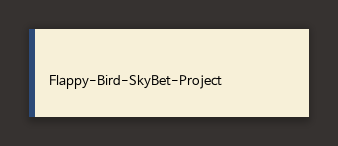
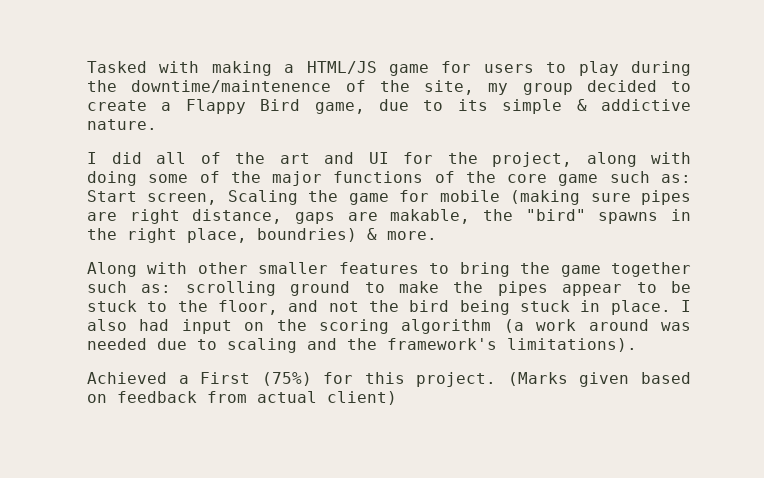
[49,75,222,89] Flappy-Bird-SkyBet-Project -> [87,61,691,76] [87,80,691,95] [87,99,691,114] [87,119,157,130] [87,152,691,167] [87,171,691,186] [87,190,692,205] [87,209,691,224] [87,228,437,243] [87,262,692,277] [87,281,691,296] [87,300,691,315] [87,319,691,334] [87,338,637,353] [87,372,691,387] [87,391,397,405] Tasked with making a HTML/JS game for users to play during the downtime/maintenence of the site, my group decided to create a Flappy Bird game, due to its simple & addictive nature. // I did all of the art and UI for the project, along with doing some of the major functions of the core game such as: Start screen, Scaling the game for mobile (making sure pipes are right distance, gaps are makable, the "bird" spawns in the right place, boundries) & more. // Along with other smaller features to bring the game together such as: scrolling ground to make the pipes appear to be stuck to the floor, and not the bird being stuck in place. I also had input on the scoring algorithm (a work around was needed due to scaling and the framework's limitations). // Achieved a First (75%) for this project. (Marks given based on feedback from actual client)

